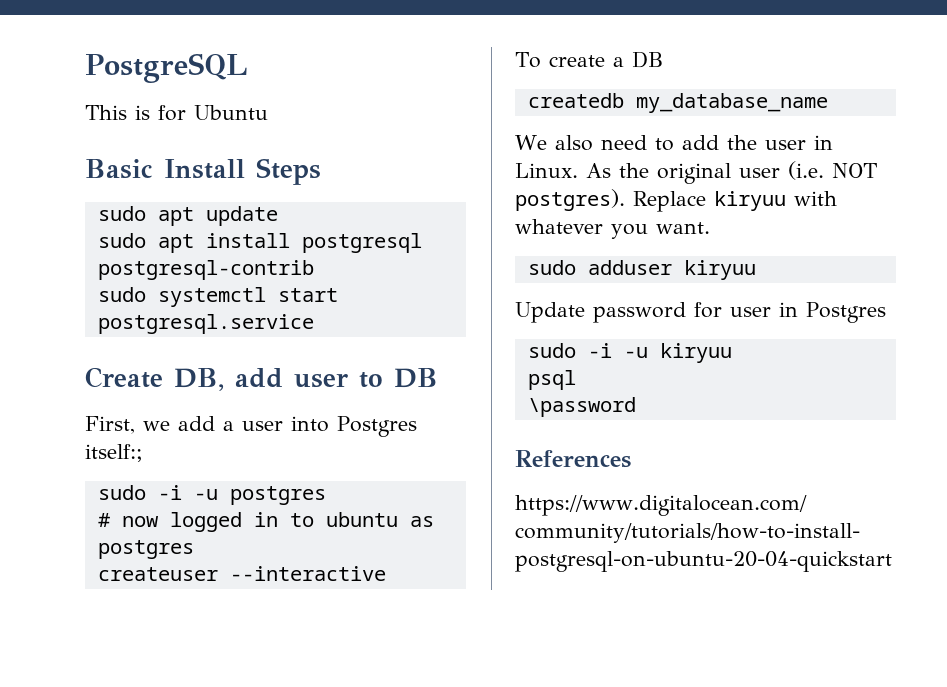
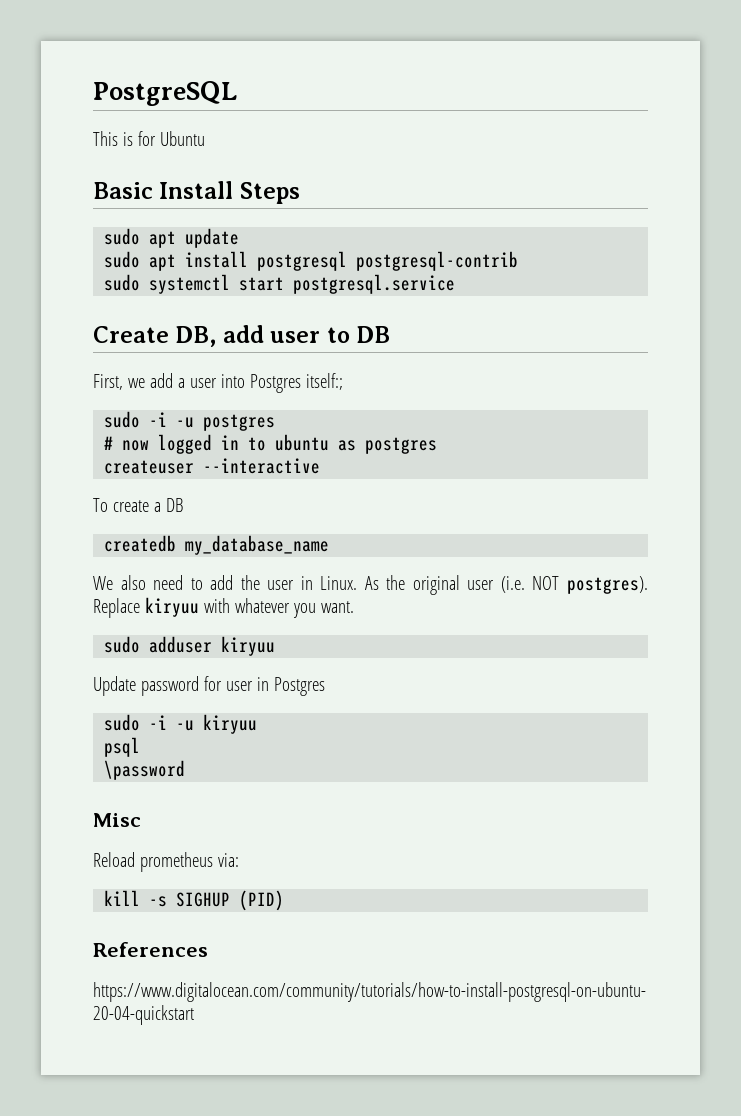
(636, 407) none -> [93,813,141,827] [93,852,239,872] [104,890,285,911] // Misc // Reload prometheus via: // kill -s SIGHUP (PID)

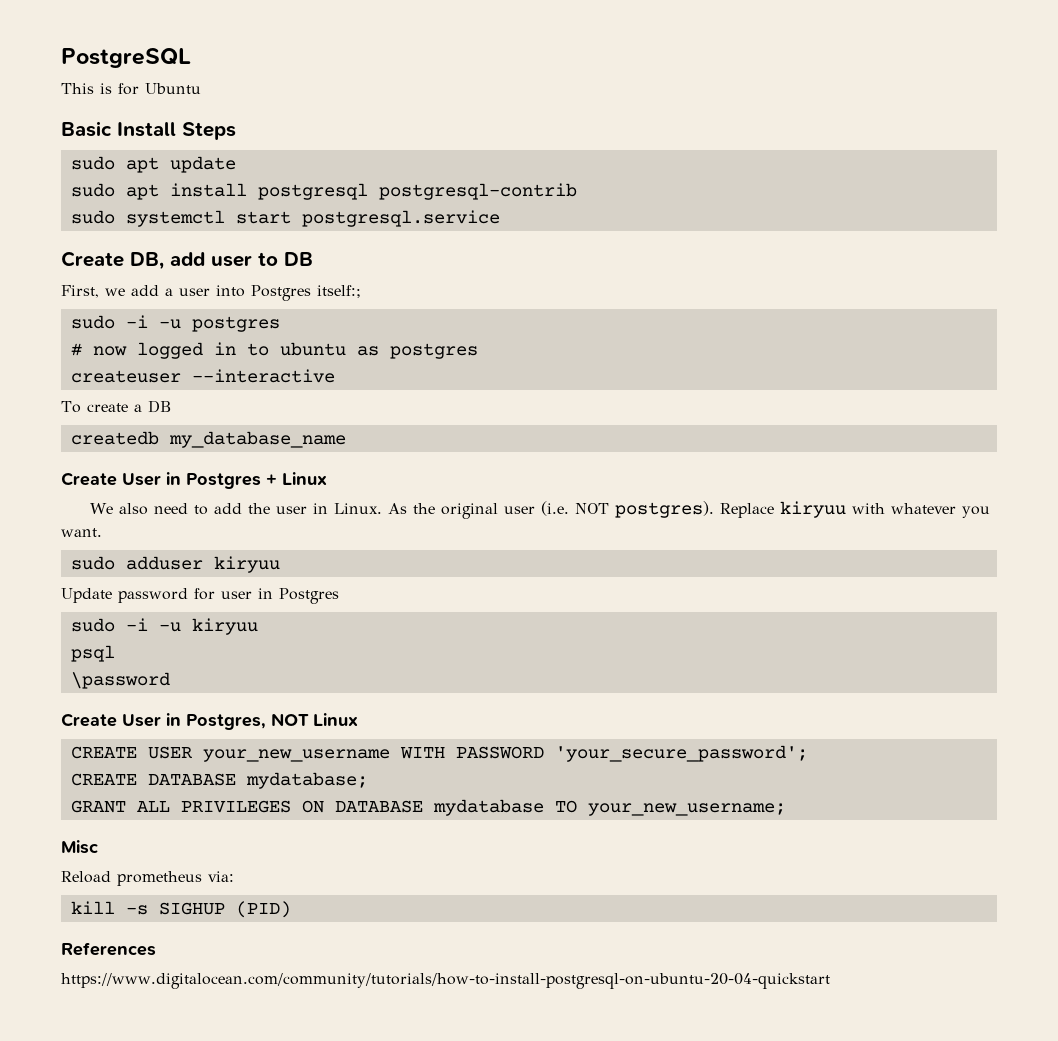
(330, 545) none -> [61,472,327,489] // Create User in Postgres + Linux
(186, 770) none -> [61,713,358,730] [70,745,808,762] [70,772,368,789] [70,799,786,816] // Create User in Postgres, NOT Linux // CREATE USER your_new_username WITH PASSWORD 'your_secure_password'; // CREATE DATABASE mydatabase; // GRANT ALL PRIVILEGES ON DATABASE mydatabase TO your_new_username;

